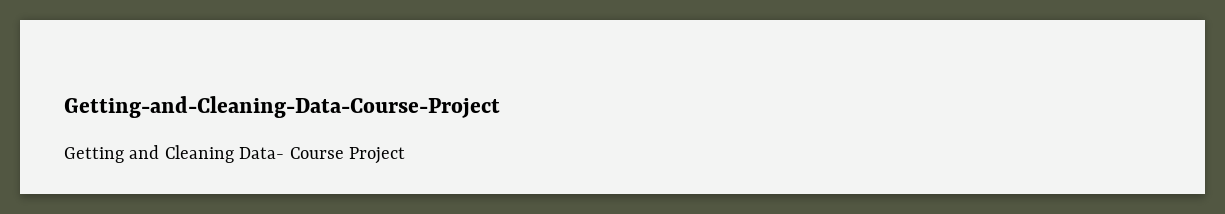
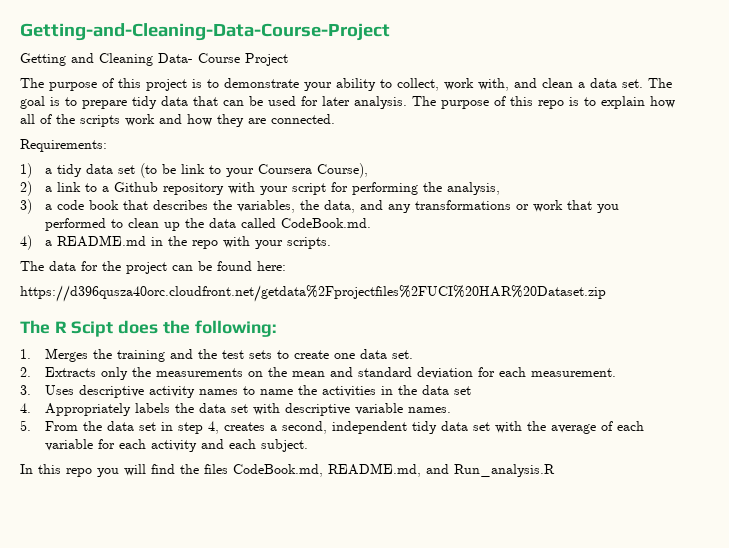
(405, 155) none -> [20,78,672,91] [20,96,675,109] [20,114,335,127] [20,139,107,152] [20,163,368,178] [20,181,500,196] [20,199,619,214] [44,218,371,231] [20,235,331,250] [20,261,286,274] [20,285,606,302] [20,320,276,337] [20,348,413,362] [20,367,616,380] [20,385,471,398] [20,403,451,416] [20,420,644,434] [44,439,308,452] [20,463,555,477] // The purpose of this project is to demonstrate your ability to collect, work with, and clean a data set. The goal is to prepare tidy data that can be used for later analysis. The purpose of this repo is to explain how all of the scripts work and how they are connected. // Requirements: // 1) a tidy data set (to be link to your Coursera Course), // 2) a link to a Github repository with your script for performing the analysis, // 3) a code book that describes the variables, the data, and any transformations or work that you performed to clean up the data called CodeBook.md. // 4) a README.md in the repo with your scripts. // The data for the project can be found here: // https://d396qusza40orc.cloudfront.net/getdata%2Fprojectfiles%2FUCI%20HAR%20Dataset.zip // The R Scipt does the following: // 1. Merges the training and the test sets to create one data set. // 2. Extracts only the measurements on the mean and standard deviation for each measurement. // 3. Uses descriptive activity names to name the activities in the data set // 4. Appropriately labels the data set with descriptive variable names. // 5. From the data set in step 4, creates a second, independent tidy data set with the average of each variable for each activity and each subject. // In this repo you will find the files CodeBook.md, README.md, and Run_analysis.R

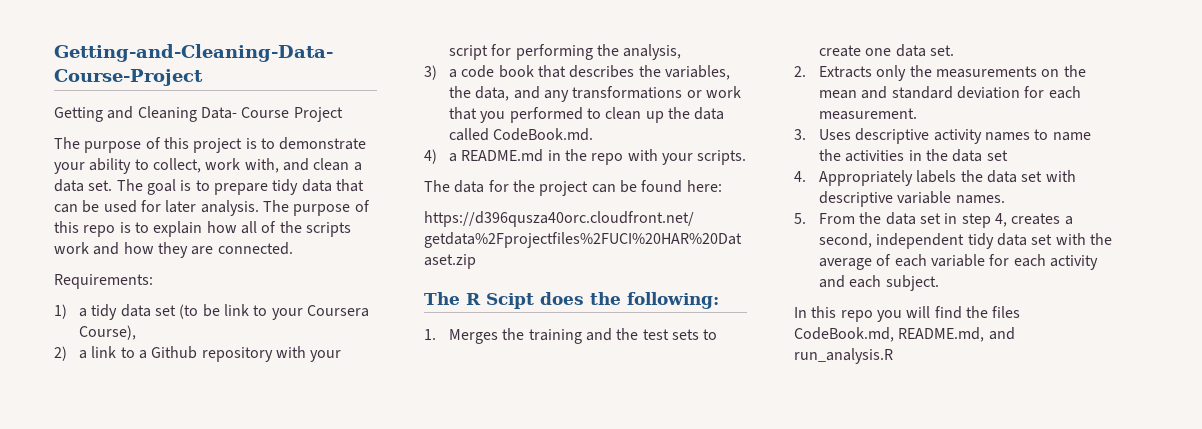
[454,464,555,477] Run_analysis.R -> [794,348,893,364] run_analysis.R

